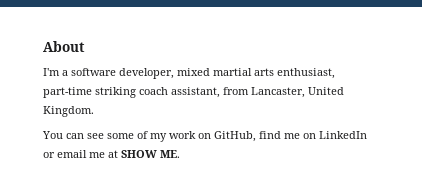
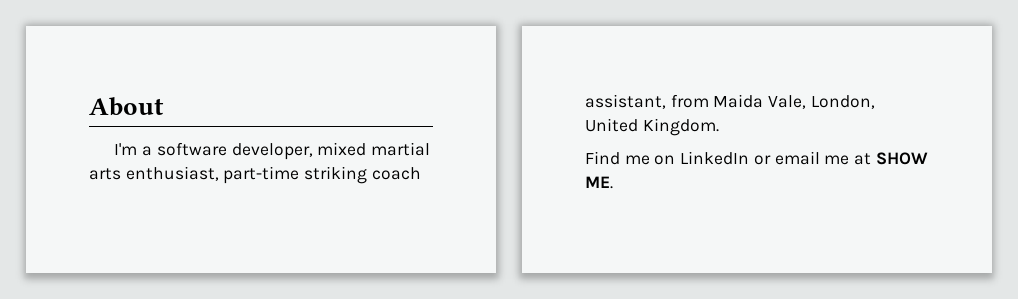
[251,87,305,98] Lancaster, -> [713,94,875,109] Maida Vale, London,
[42,131,281,142] You can see some of my work on GitHub, find -> [585,151,620,165] Find

